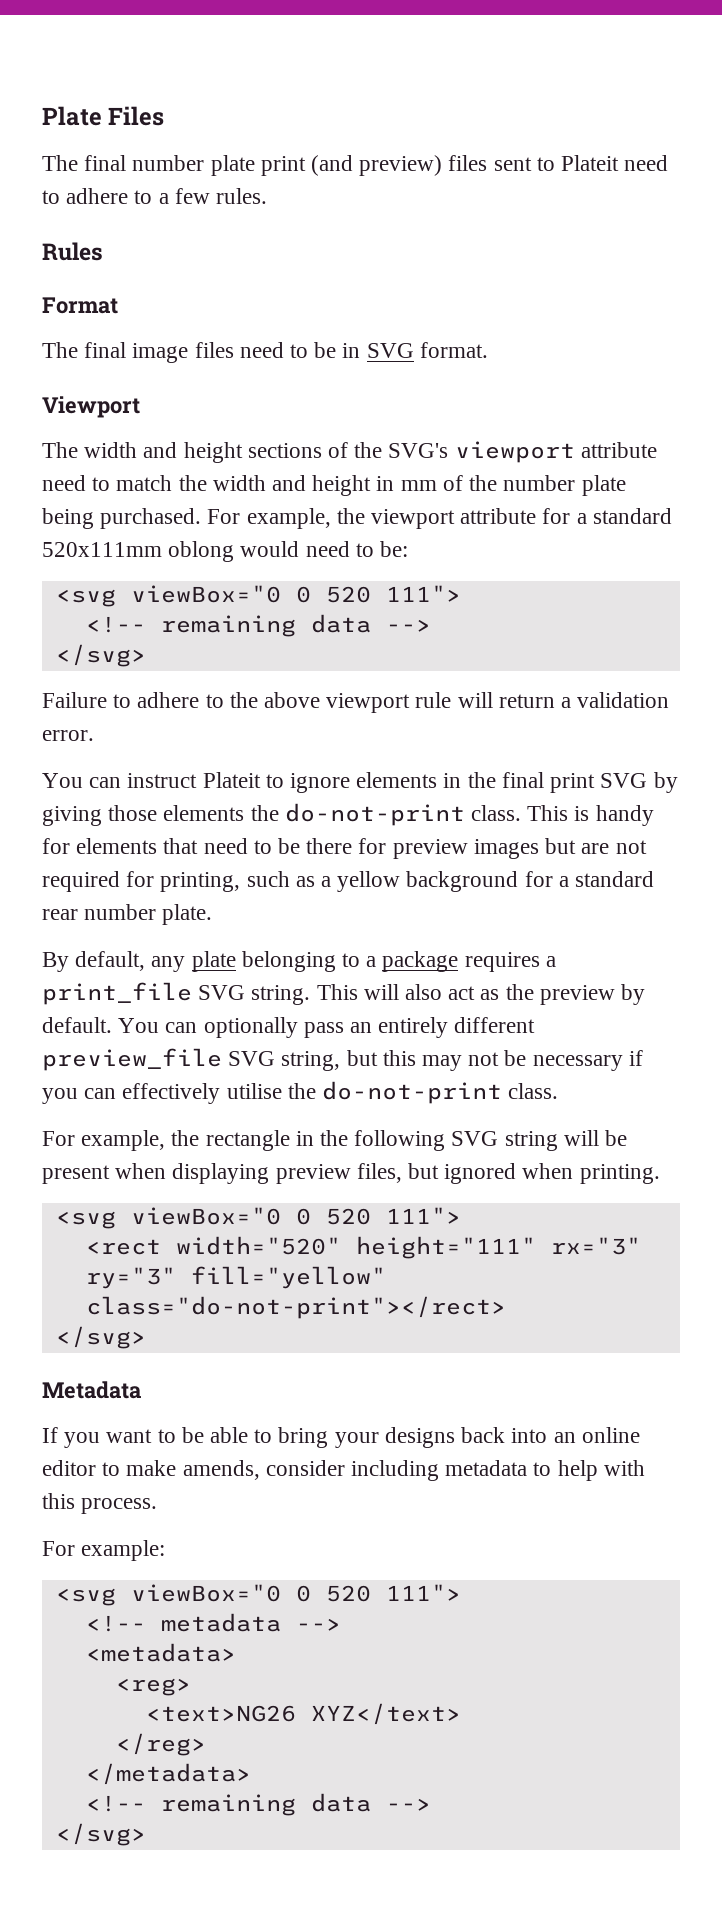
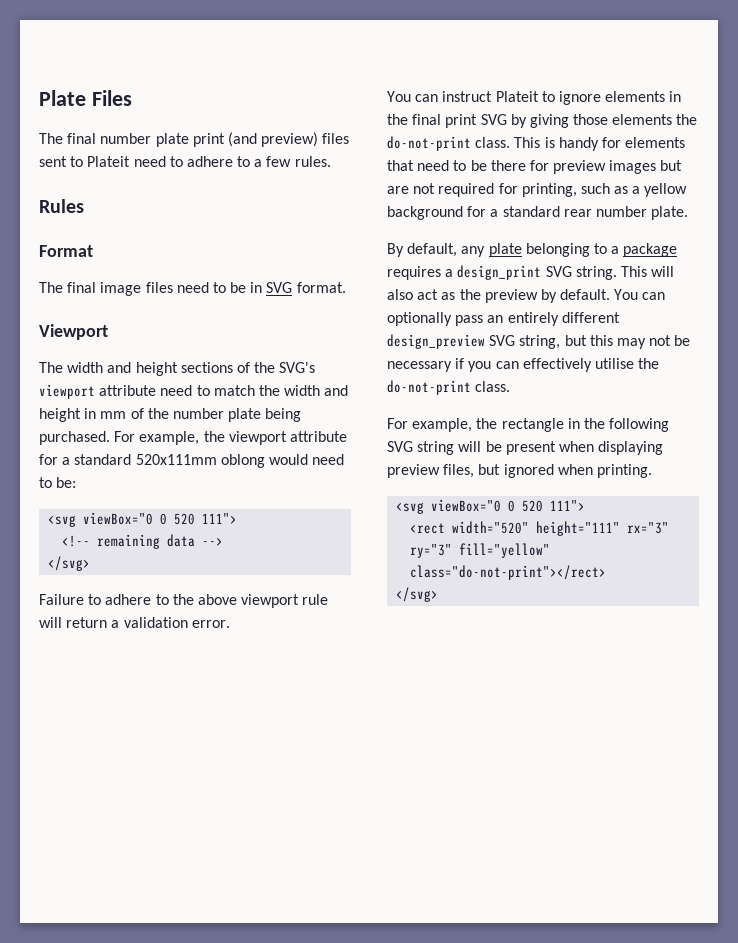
[42,982,192,1005] print_file -> [457,265,542,280] design_print
[42,1048,222,1071] preview_file -> [387,334,485,349] design_preview
[42,1381,141,1399] [42,1427,640,1448] [42,1460,645,1481] [42,1493,158,1514] [42,1540,166,1561] [55,1584,461,1606] [85,1613,341,1632] [85,1643,236,1662] [115,1678,191,1696] [145,1703,461,1725] [115,1733,206,1756] [85,1763,251,1785] [85,1793,431,1816] [55,1823,146,1846] // Metadata // If you want to be able to bring your designs back into an online editor to make amends, consider including metadata to help with this process. // For example: // <svg viewBox="0 0 520 111"> // <!-- metadata --> // <metadata> // <reg> // <text>NG26 XYZ</text> // </reg> // </metadata> // <!-- remaining data --> // </svg> -> (439, 594) none

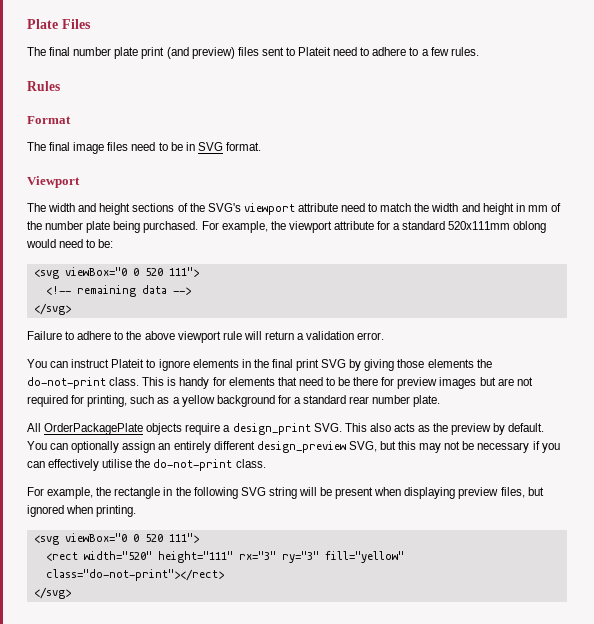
[387,243,678,257] [387,265,675,280] [387,289,439,300] By default, any plate belonging to a package requires a design_print SVG string. This will also act -> [27,423,415,435] All OrderPackagePlate objects require a design_print SVG. This also acts
[455,315,484,326] pass -> [122,441,156,453] assign
[489,335,561,349] SVG string, -> [348,441,377,452] SVG,

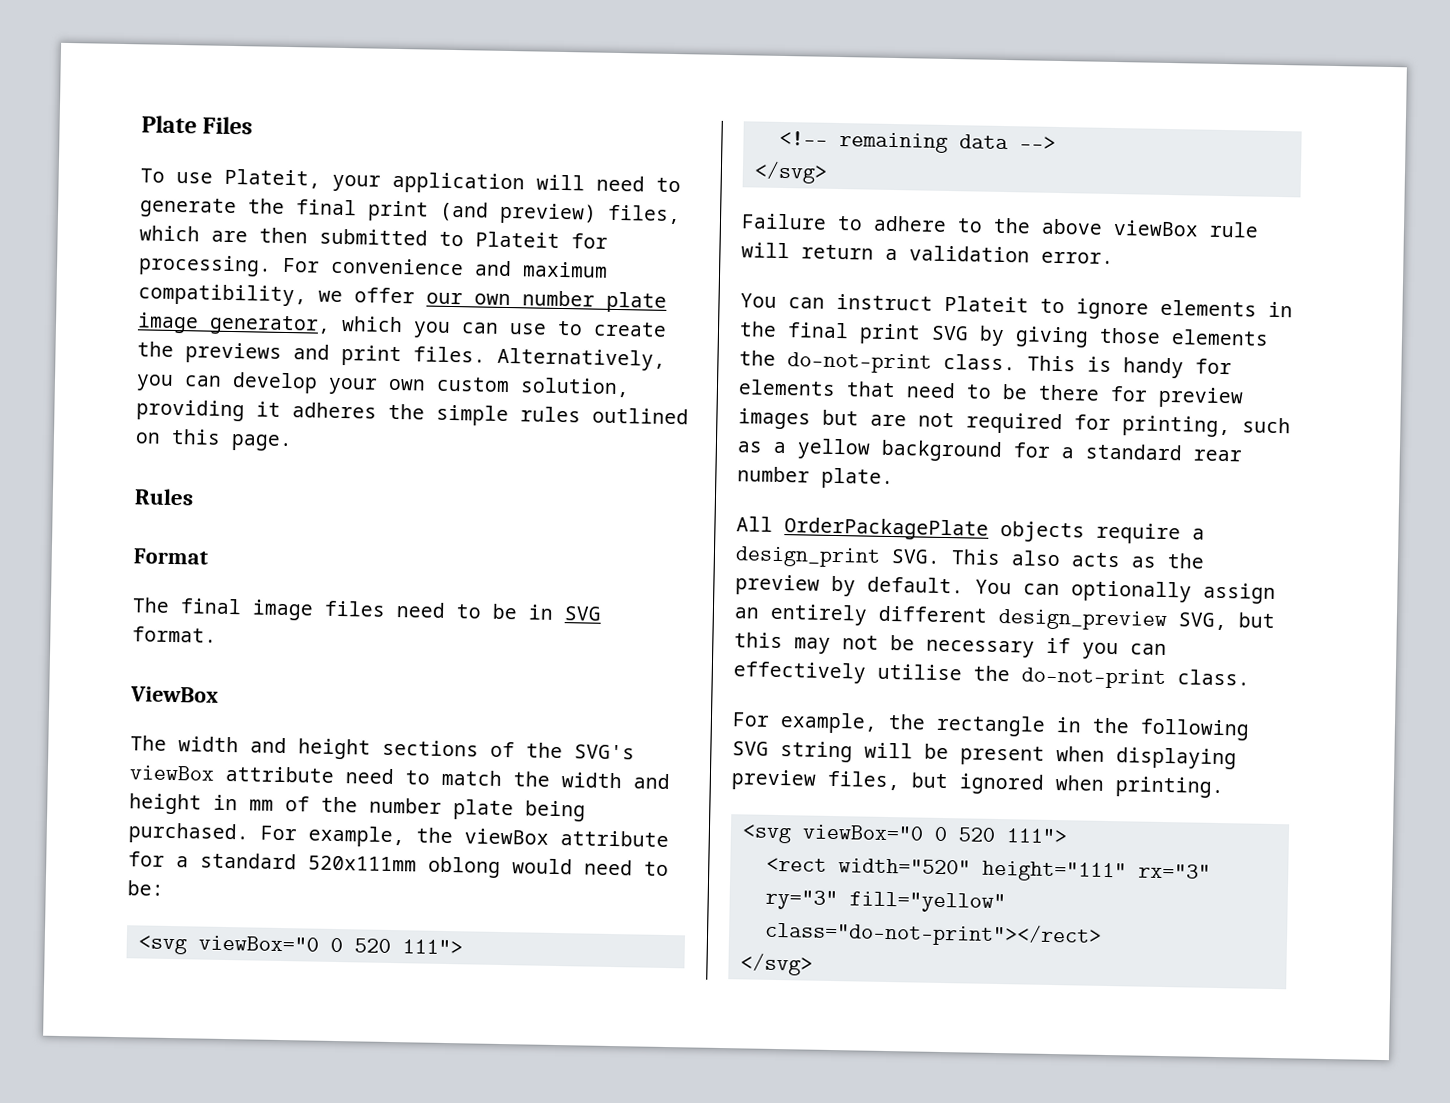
[27,47,479,59] The final number plate print (and preview) files sent to Plateit need to adhere to a few rules. -> [140,168,681,195] [139,197,681,225] [139,225,608,249] [138,254,608,278] [138,283,667,313] [137,312,667,338] [137,341,666,371] [136,372,630,398] [136,399,689,427] [135,428,293,452] To use Plateit, your application will need to generate the final print (and preview) files, which are then submitted to Plateit for processing. For convenience and maximum compatibility, we offer our own number plate image generator, which you can use to create the previews and print files. Alternatively, you can develop your own custom solution, providing it adheres the simple rules outlined on this page.
[27,176,80,188] Viewport -> [130,686,219,703] ViewBox
[243,203,295,215] viewport -> [129,765,215,781] viewBox
[288,221,332,233] viewport -> [464,828,549,845] viewBox
[177,331,221,343] viewport -> [1113,220,1199,237] viewBox

